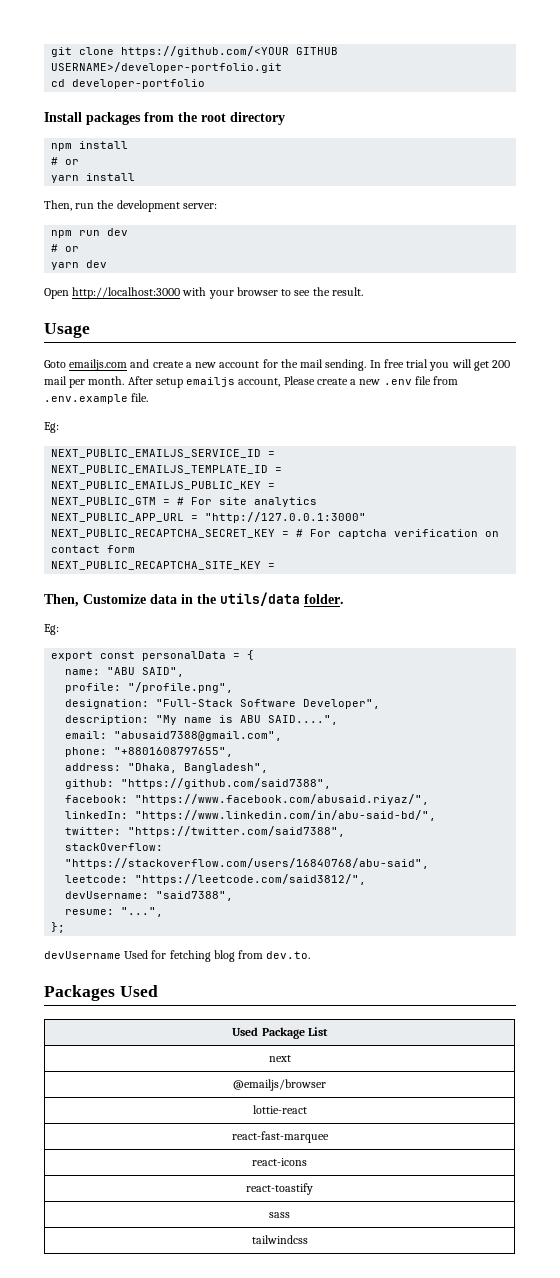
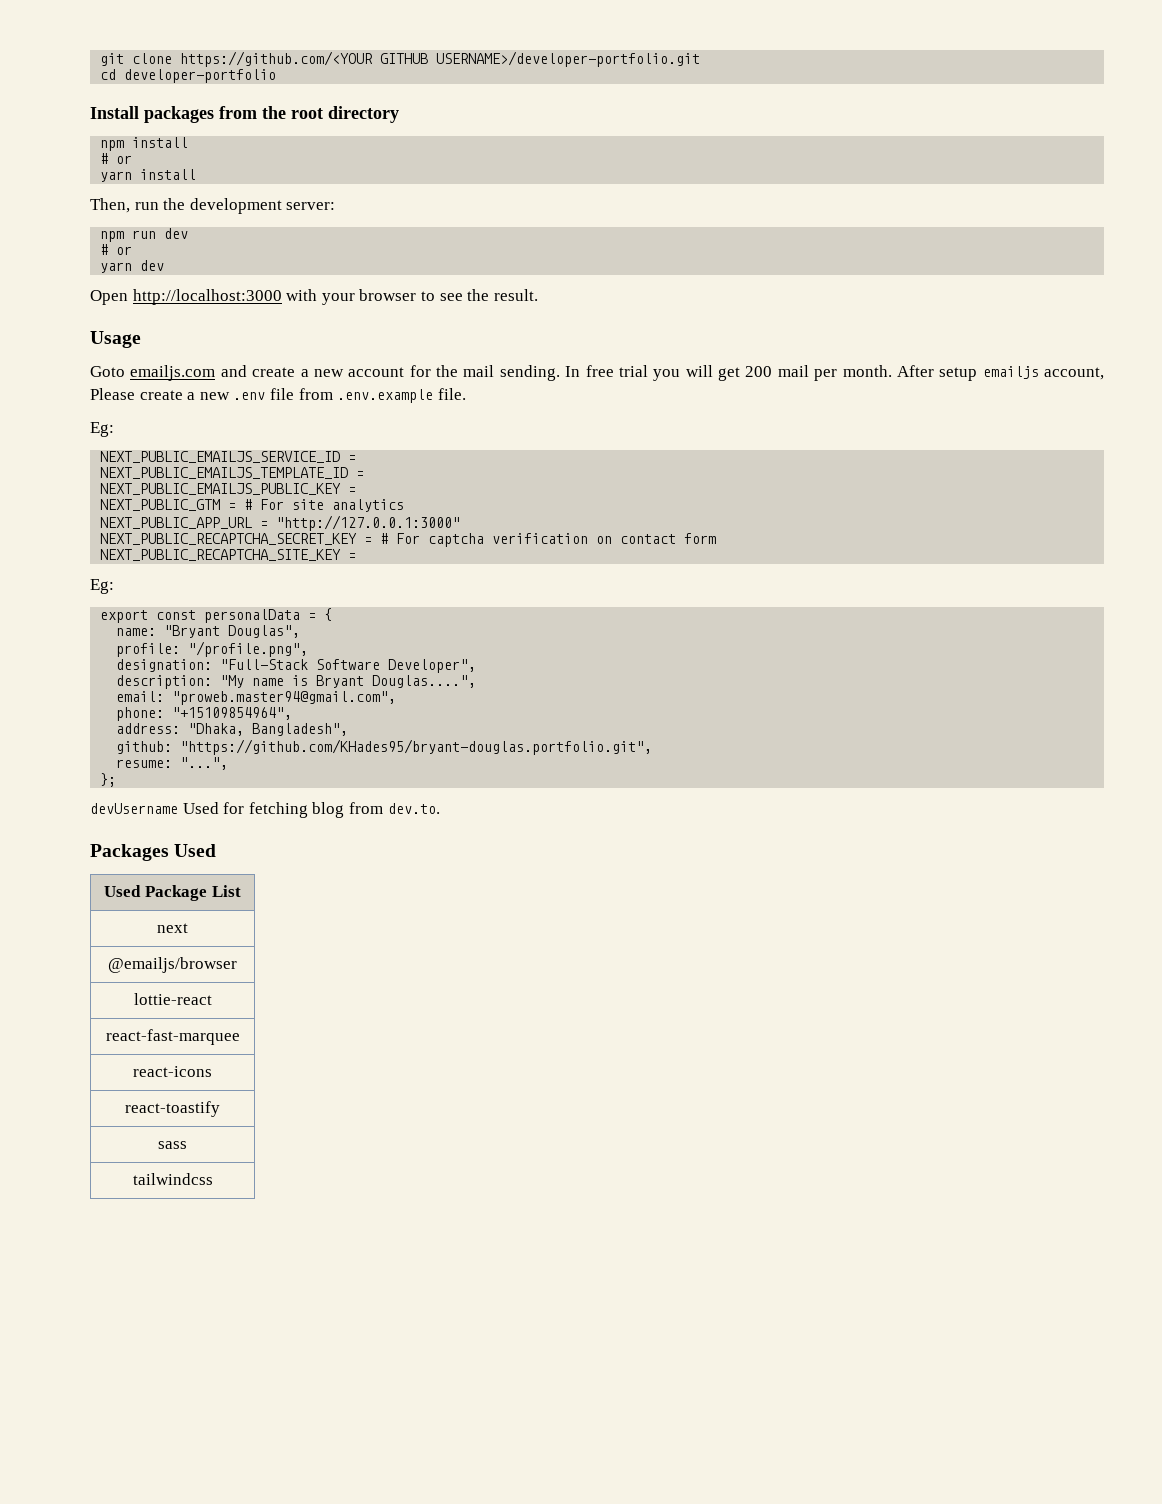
[44,592,344,607] // Then, Customize data in the utils/data folder. -> (357, 556) none
[107,667,185,677] "ABU SAID", -> [164,625,301,638] "Bryant Douglas",
[240,715,339,725] ABU SAID....", -> [316,675,477,688] Bryant Douglas....",
[114,731,283,741] "abusaid7388@gmail.com", -> [172,691,397,705] "proweb.master94@gmail.com",
[114,747,234,757] "+8801608797655", -> [172,707,293,720] "+15109854964",
[121,778,332,789] [65,794,430,805] [65,810,437,821] [65,826,346,837] [65,843,164,851] [65,858,430,869] [65,874,367,885] [65,891,234,901] "https://github.com/said7388", // facebook: "https://www.facebook.com/abusaid.riyaz/", // linkedIn: "https://www.linkedin.com/in/abu-said-bd/", // twitter: "https://twitter.com/said7388", // stackOverflow: "https://stackoverflow.com/users/16840768/abu-said", // leetcode: "https://leetcode.com/said3812/", // devUsername: "said7388", -> [180,739,653,755] "https://github.com/KHades95/bryant-douglas.portfolio.git",

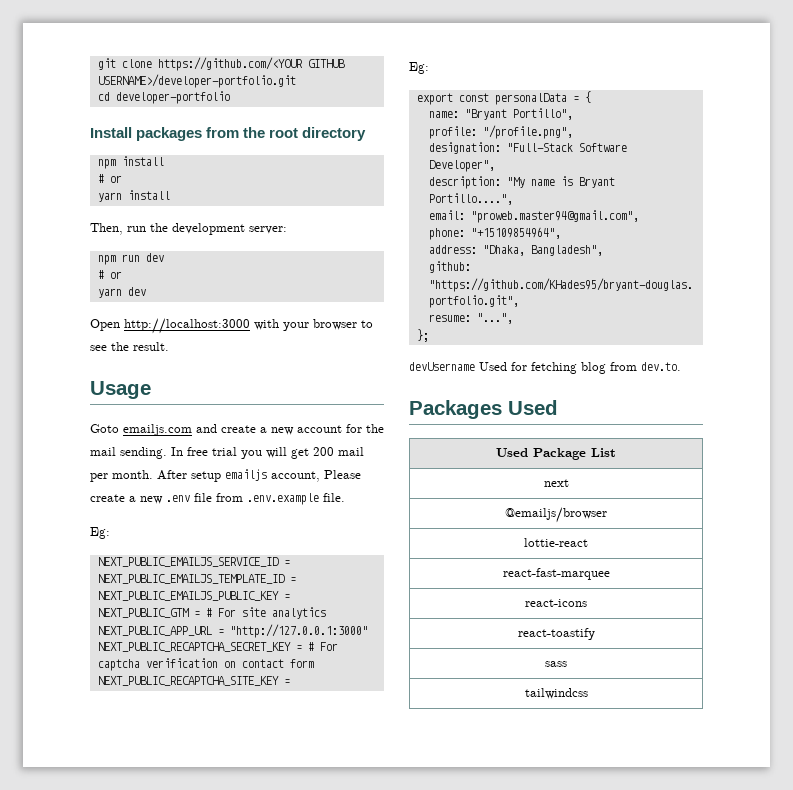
[228,625,301,638] Douglas", -> [512,108,573,120] Portillo",
[372,675,477,688] Douglas....", -> [428,193,513,205] Portillo....",

